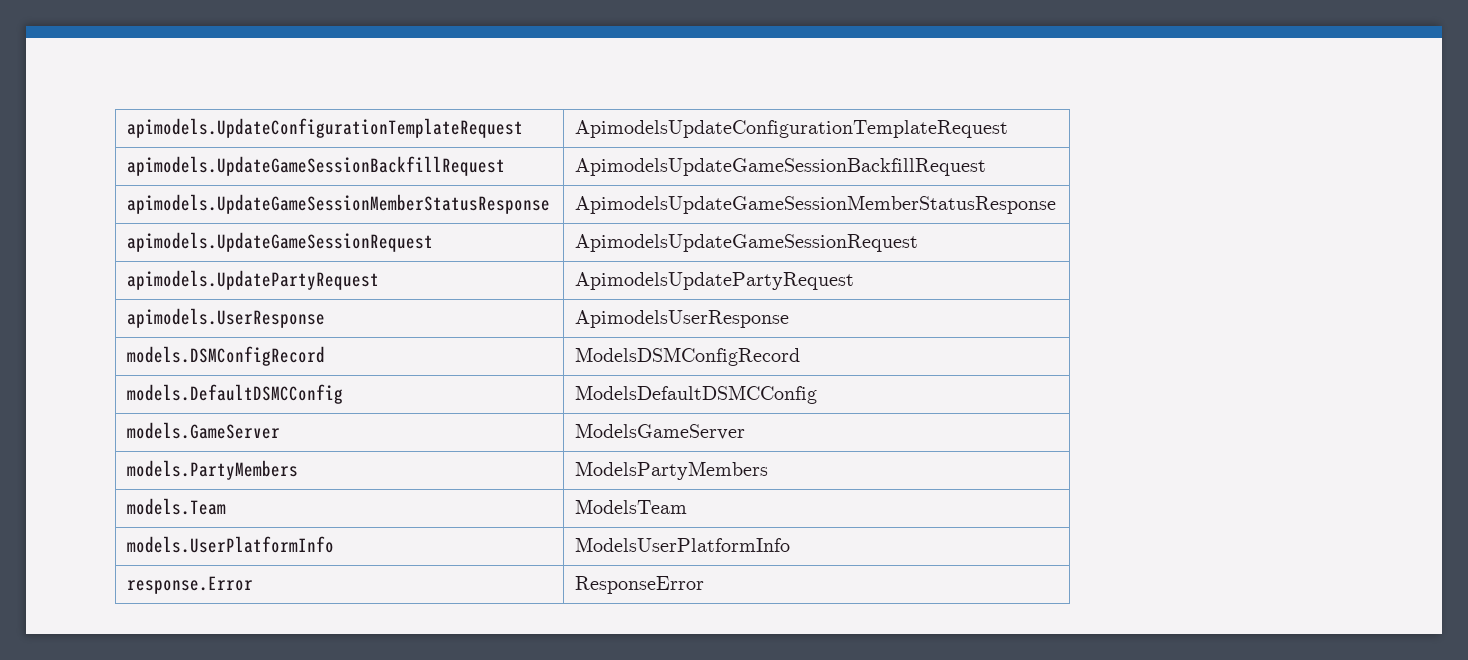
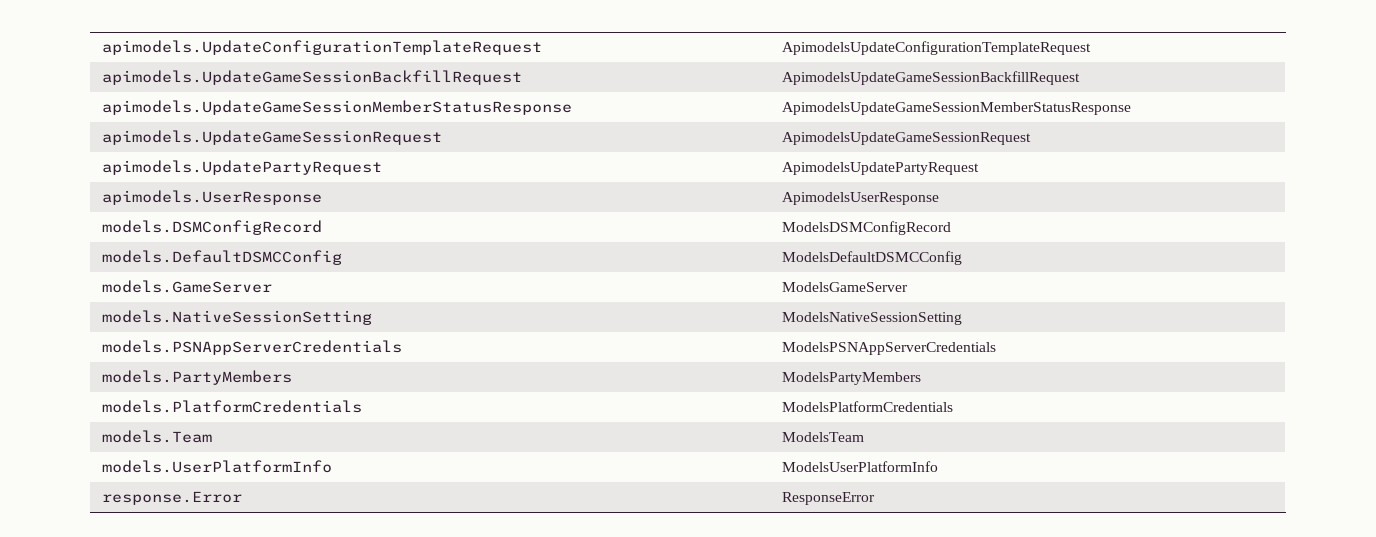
(746, 431) none -> [101,310,372,325] [781,312,962,325] [101,340,402,355] [781,342,996,355] // models.NativeSessionSetting | ModelsNativeSessionSetting // models.PSNAppServerCredentials | ModelsPSNAppServerCredentials
(769, 470) none -> [101,400,362,413] [781,401,953,412] // models.PlatformCredentials | ModelsPlatformCredentials

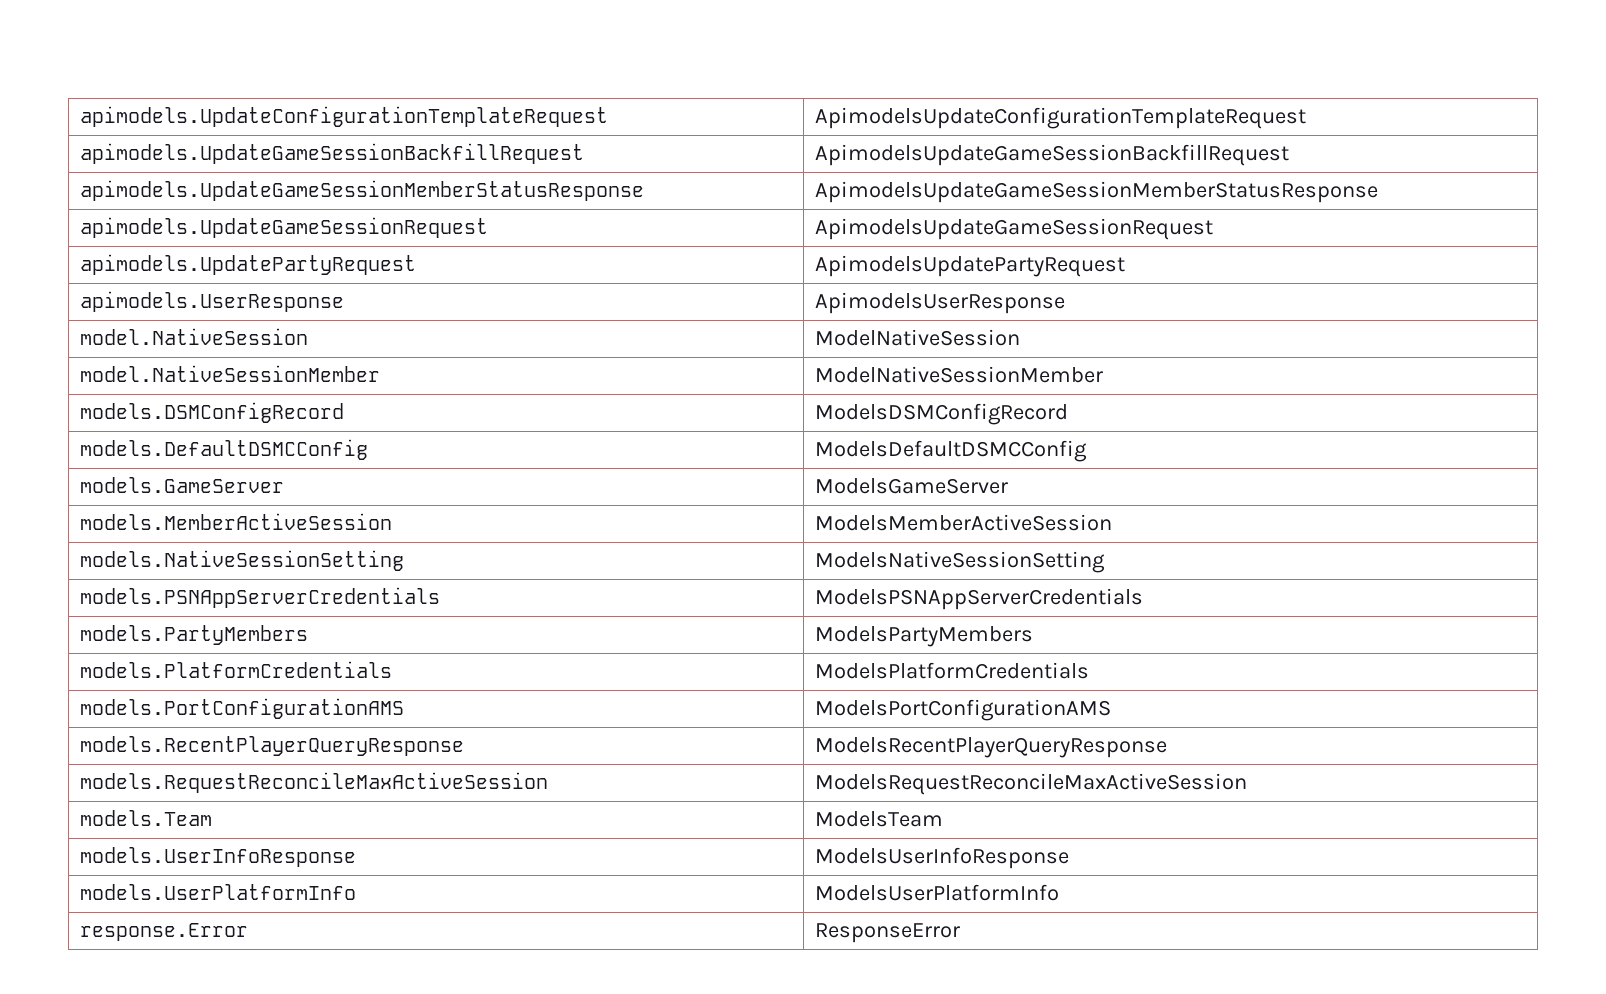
(939, 198) none -> [79,328,308,345] [814,329,1020,346] [79,365,380,382] [814,366,1103,383] // model.NativeSession | ModelNativeSession // model.NativeSessionMember | ModelNativeSessionMember
(908, 287) none -> [79,513,392,530] [814,514,1112,531] // models.MemberActiveSession | ModelsMemberActiveSession
(953, 406) none -> [79,698,404,719] [814,699,1111,721] [79,736,464,756] [814,737,1167,758] [79,772,548,793] [814,773,1247,795] // models.PortConfigurationAMS | ModelsPortConfigurationAMS // models.RecentPlayerQueryResponse | ModelsRecentPlayerQueryResponse // models.RequestReconcileMaxActiveSession | ModelsRequestReconcileMaxActiveSession
(864, 437) none -> [79,847,356,867] [814,847,1069,869] // models.UserInfoResponse | ModelsUserInfoResponse

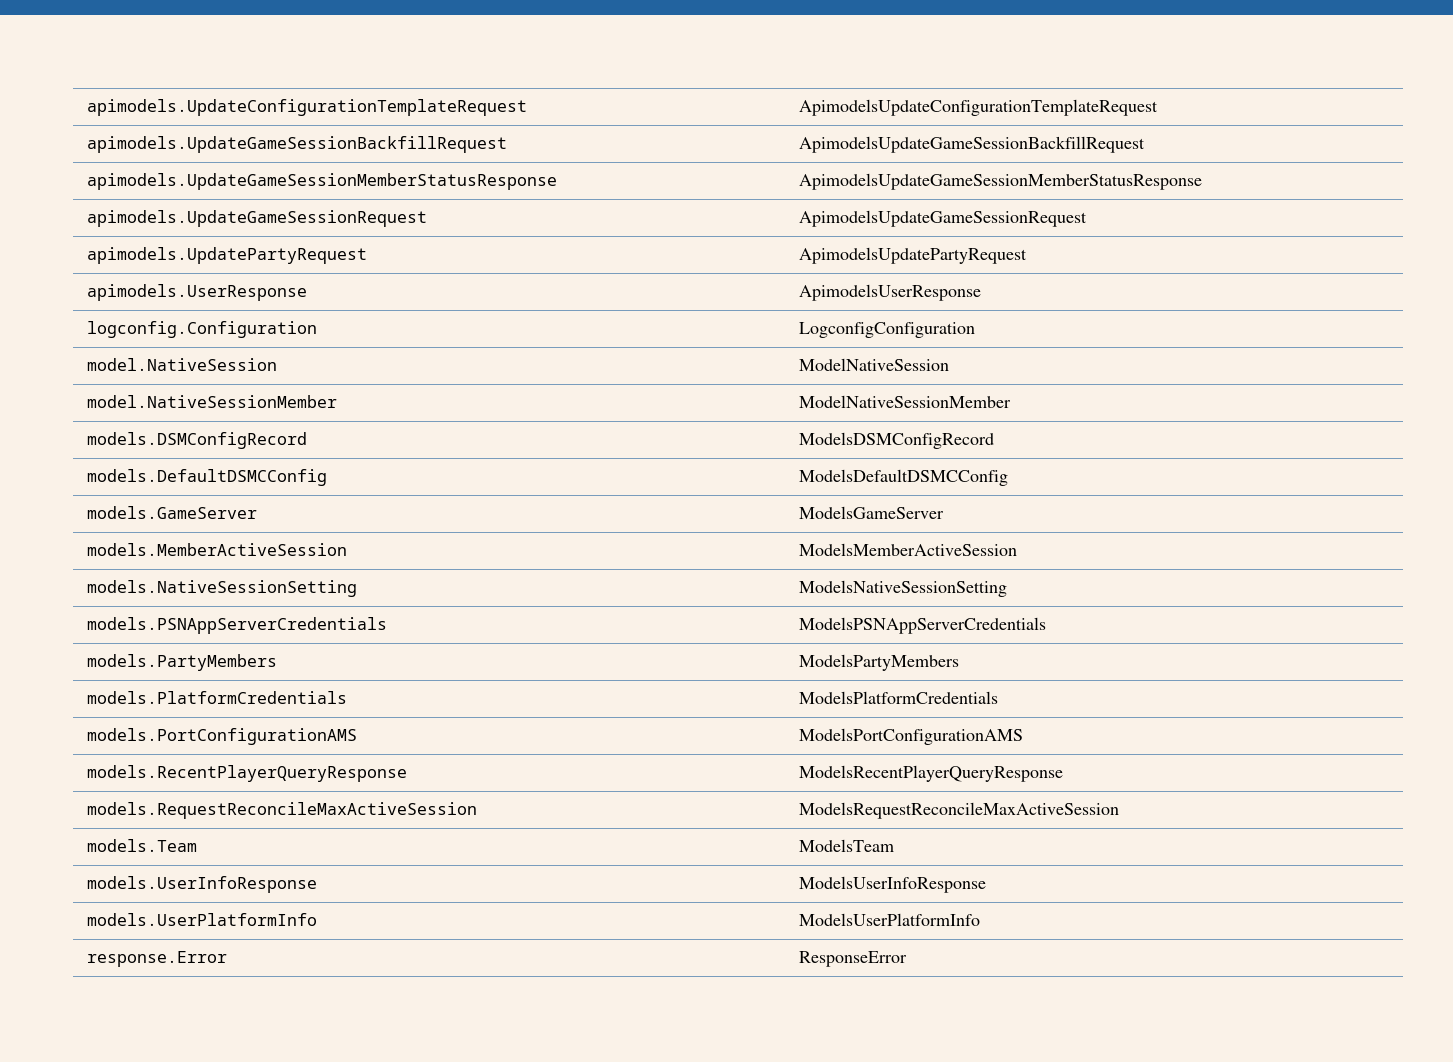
(1065, 303) none -> [87,321,318,338] [799,322,976,338] // logconfig.Configuration | LogconfigConfiguration

